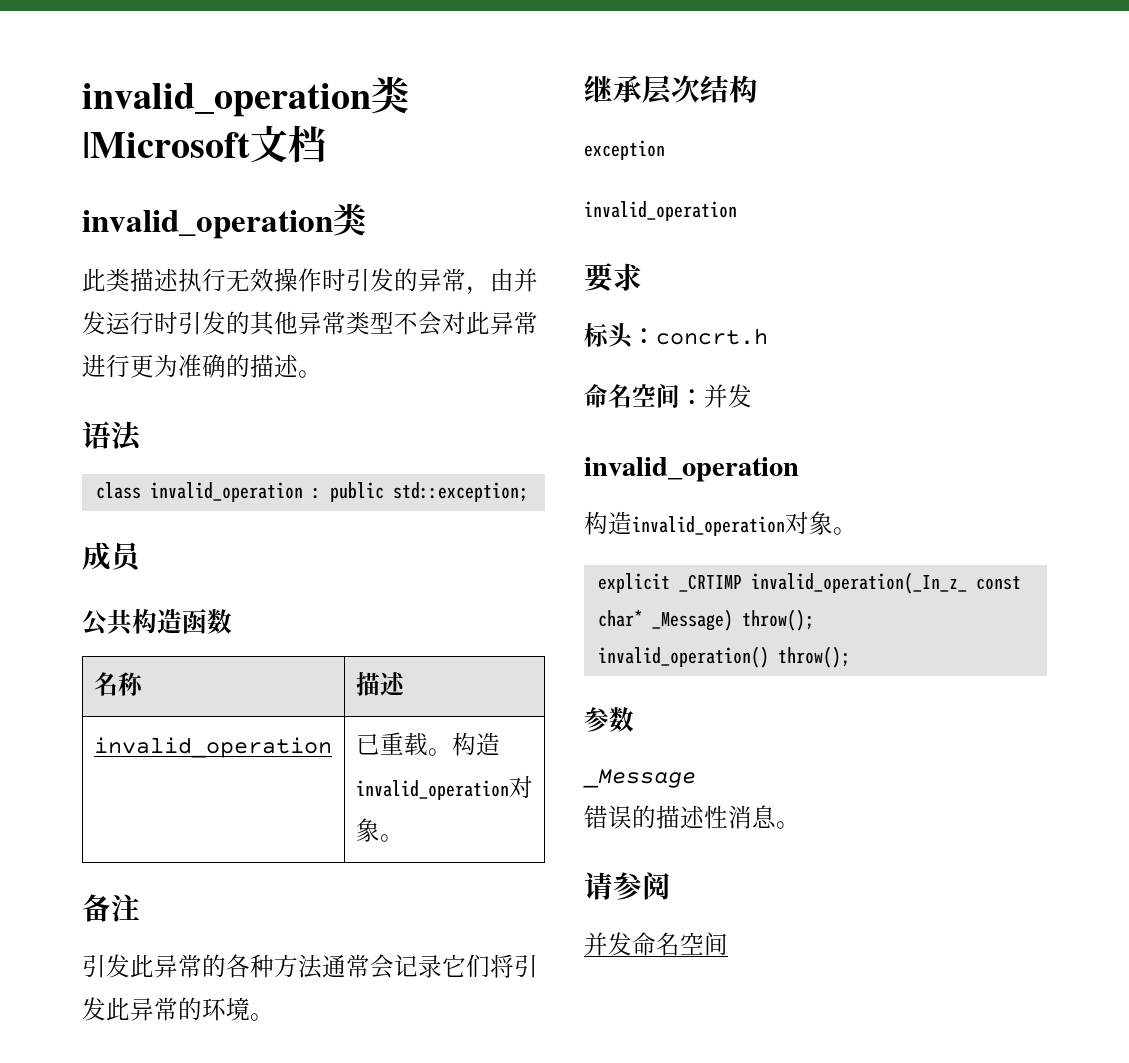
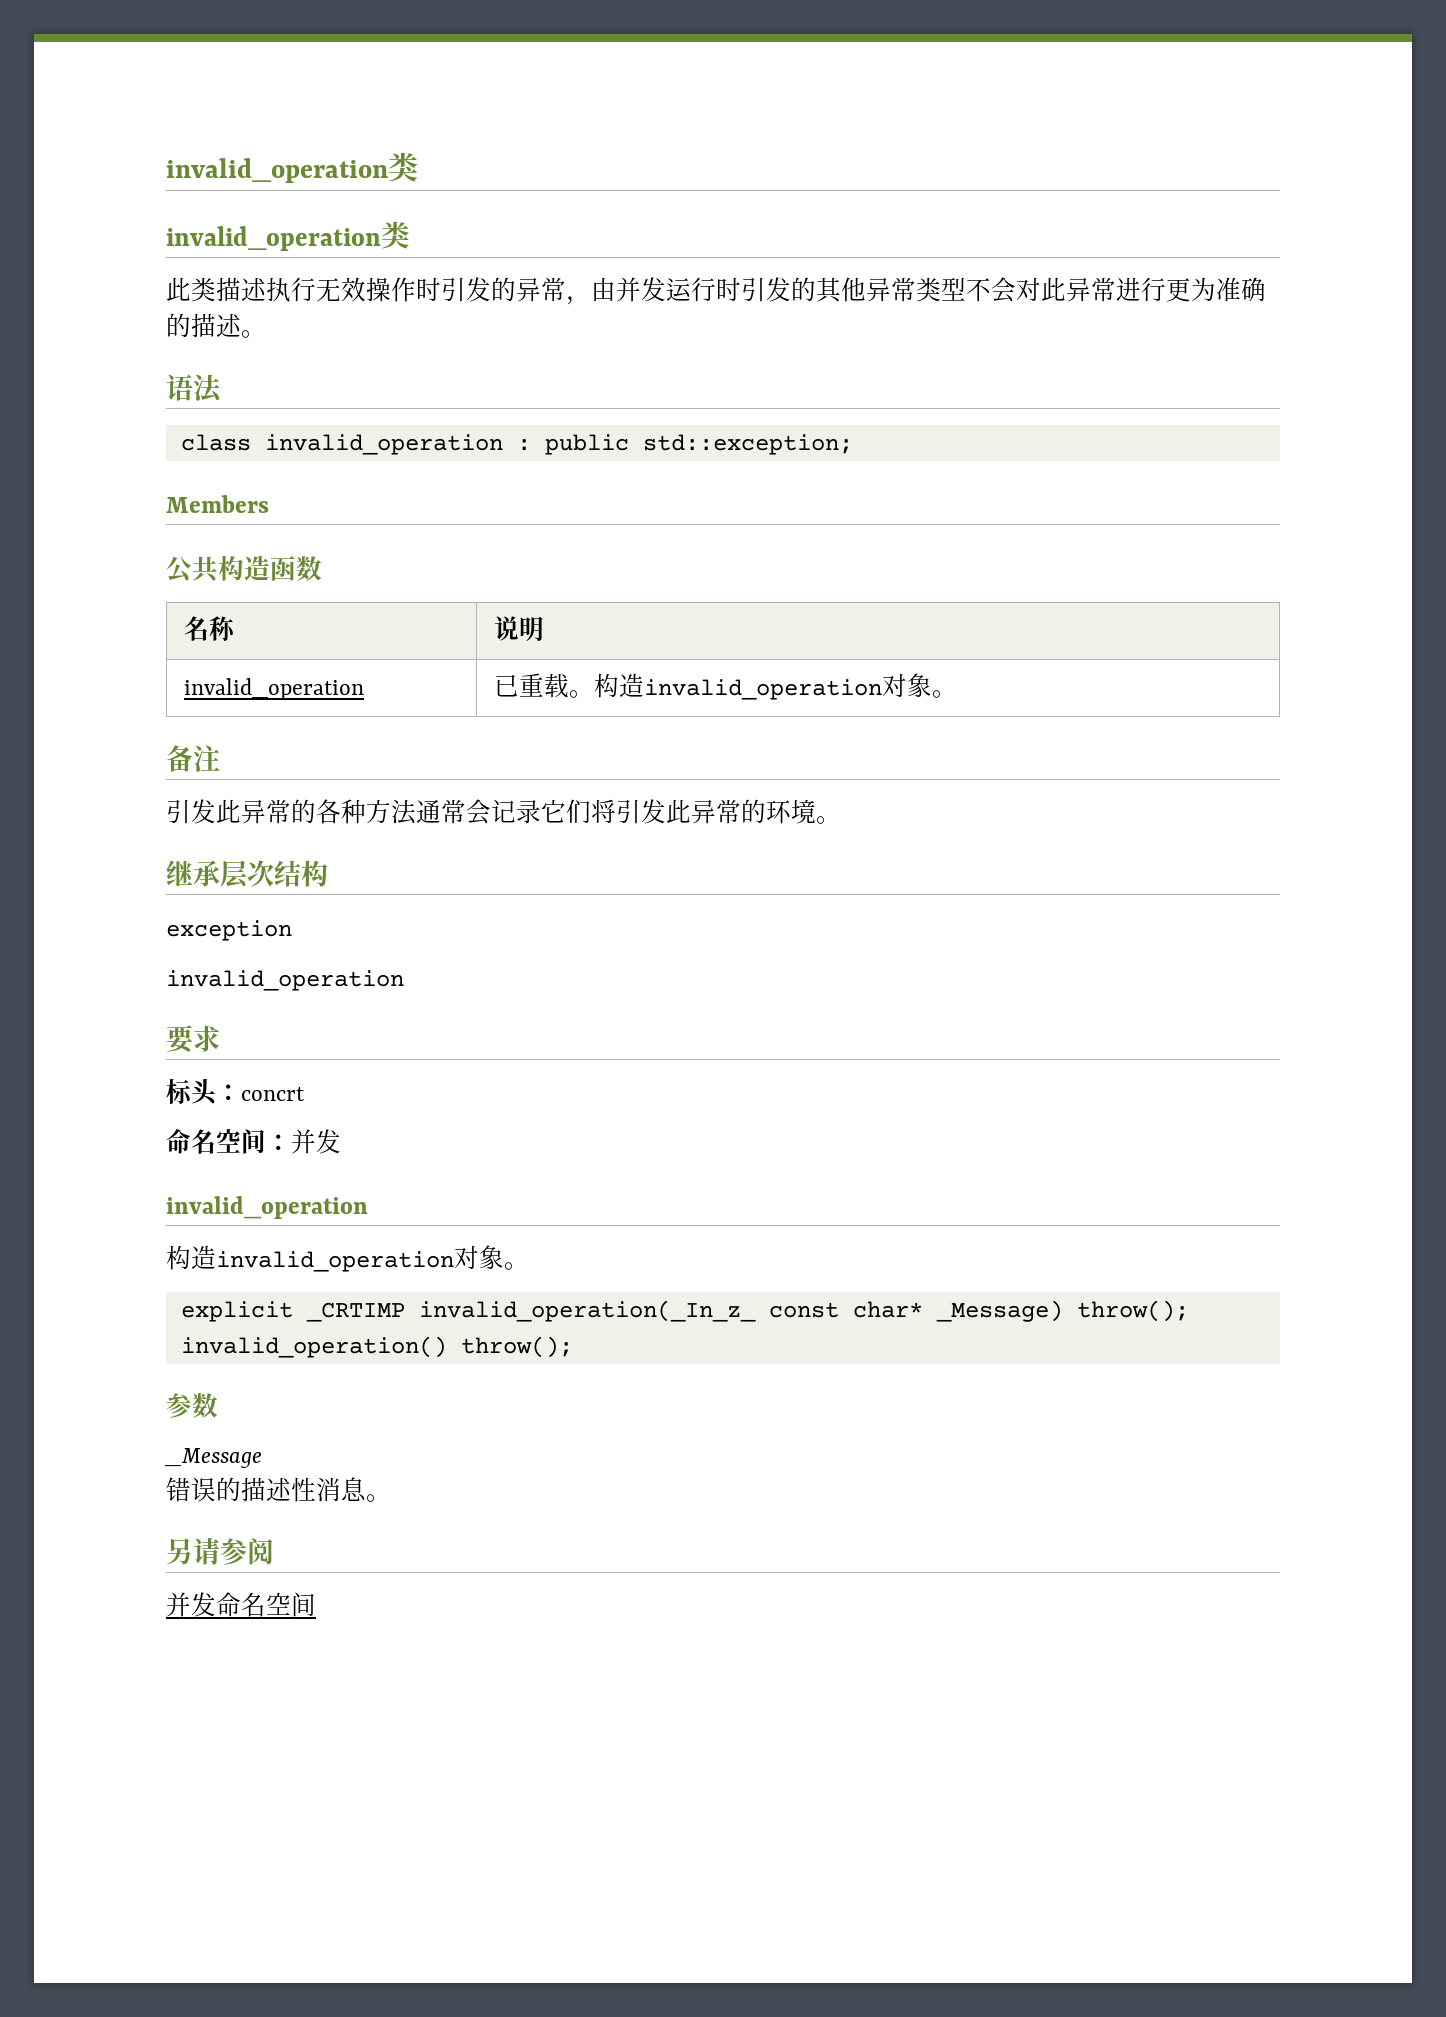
[82,76,409,117] [82,125,326,163] invalid_operation类|Microsoft文档 -> [166,152,418,183] invalid_operation类
[82,542,144,572] 成员 -> [166,495,269,513] Members
[355,672,405,696] 描述 -> [493,616,544,641] 说明
[656,328,768,345] concrt.h -> [241,1087,305,1101] concrt
(800, 825) none -> [166,1538,193,1565] 另

